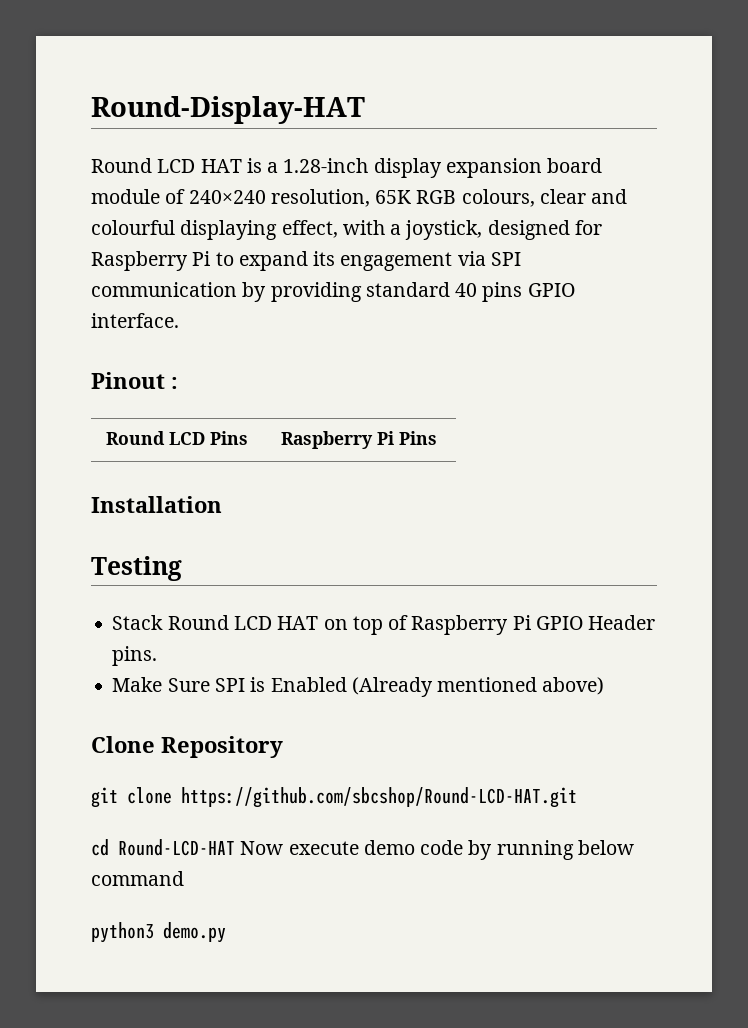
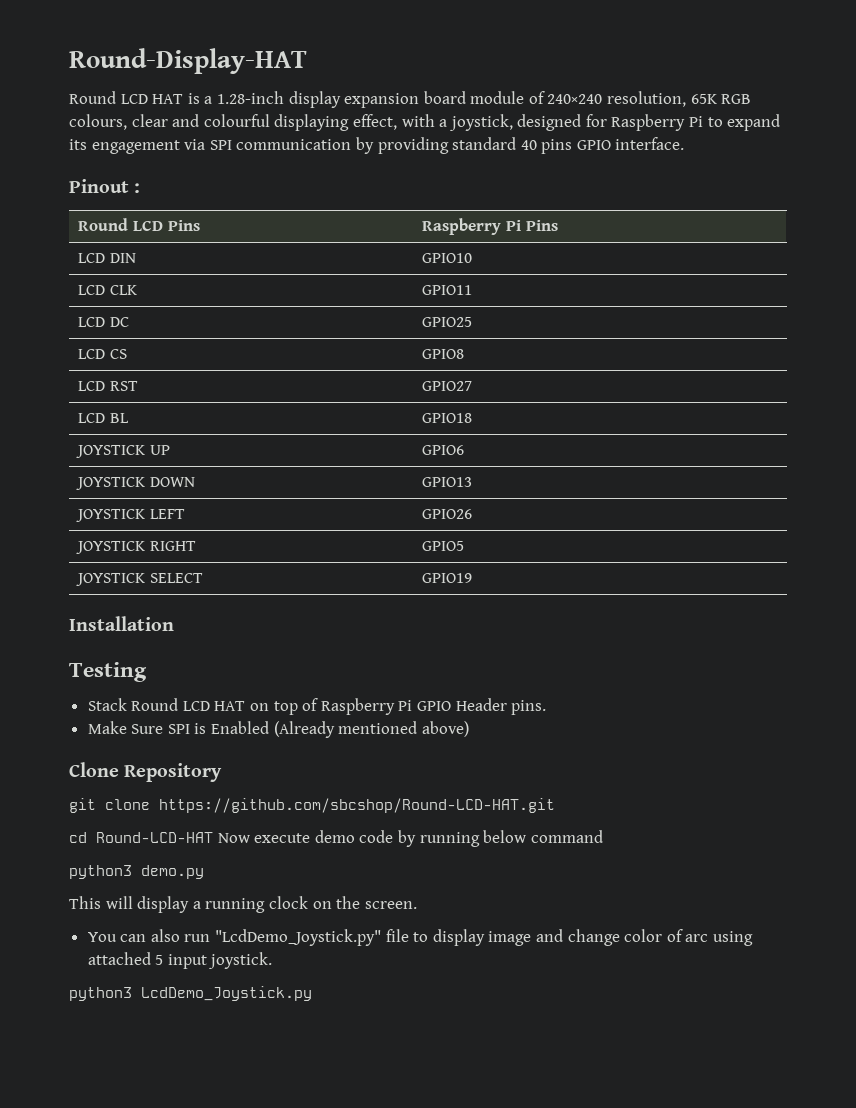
(437, 438) none -> [78,253,137,263] [422,253,473,263] [78,285,138,295] [422,285,473,295] [78,317,130,327] [422,317,473,327] [78,349,128,359] [422,349,465,359] [78,381,139,391] [422,381,473,391] [78,413,130,423] [422,413,473,423] [76,445,171,458] [422,445,465,455] [76,477,196,490] [422,477,473,487] [76,509,186,522] [422,509,473,519] [76,541,197,554] [422,541,465,551] [76,573,204,586] [422,573,473,583] // LCD DIN | GPIO10 // LCD CLK | GPIO11 // LCD DC | GPIO25 // LCD CS | GPIO8 // LCD RST | GPIO27 // LCD BL | GPIO18 // JOYSTICK UP | GPIO6 // JOYSTICK DOWN | GPIO13 // JOYSTICK LEFT | GPIO26 // JOYSTICK RIGHT | GPIO5 // JOYSTICK SELECT | GPIO19
(226, 932) none -> [69,896,417,913] [87,929,753,946] [87,952,273,969] [69,986,312,1001] // This will display a running clock on the screen. // You can also run "LcdDemo_Joystick.py" file to display image and change color of arc using attached 5 input joystick. // python3 LcdDemo_Joystick.py

